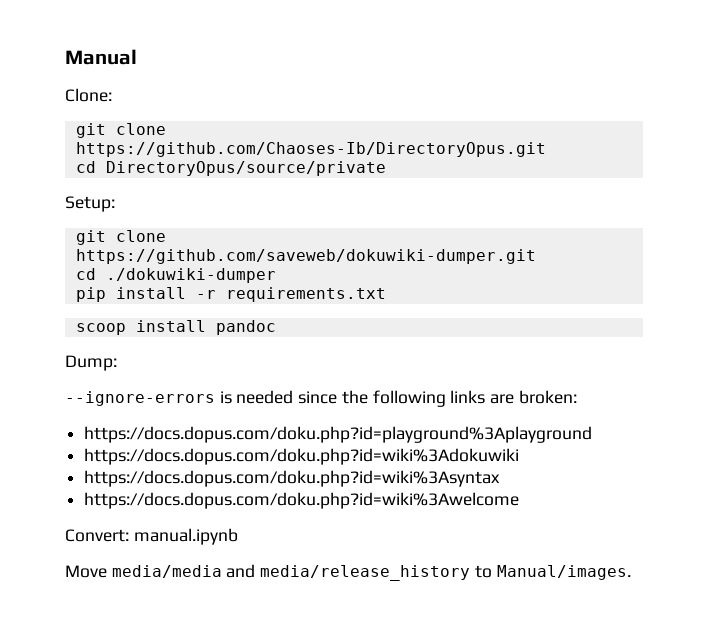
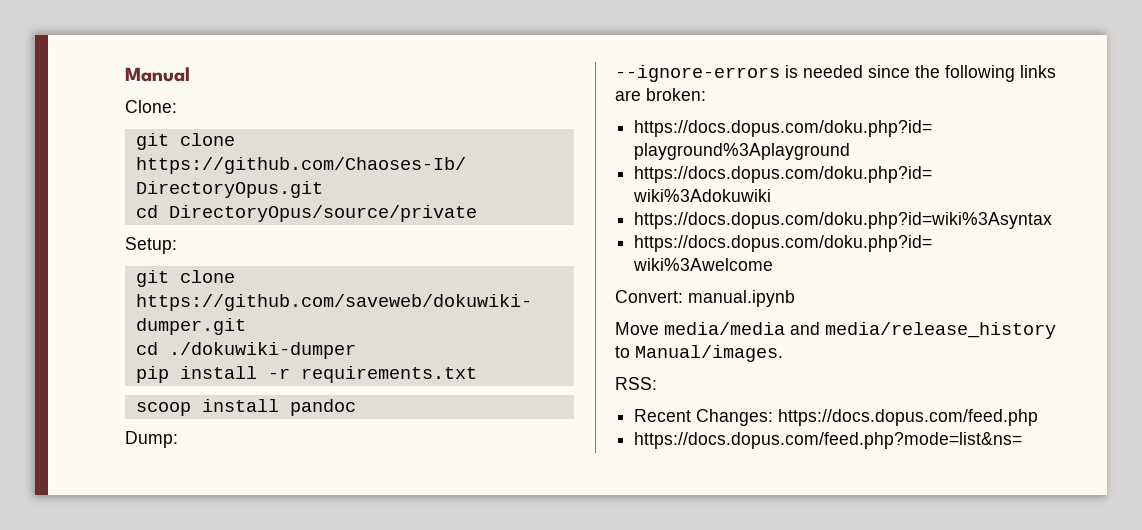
(631, 572) none -> [615,377,657,390] [634,409,1039,426] [634,432,1023,449] // RSS: // Recent Changes: https://docs.dopus.com/feed.php // https://docs.dopus.com/feed.php?mode=list&ns=

